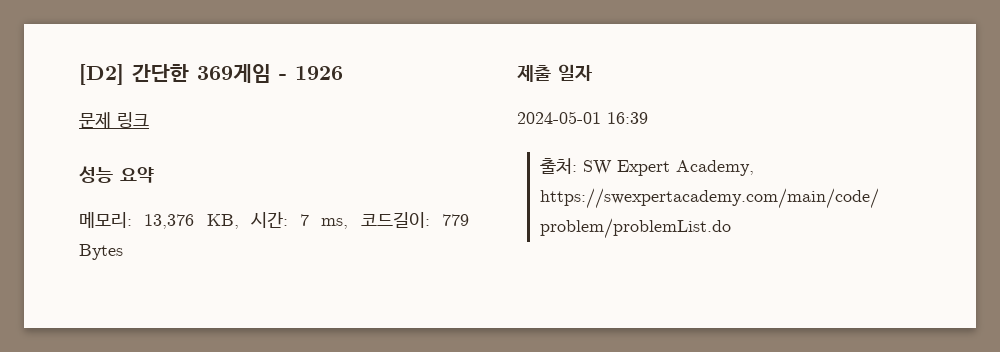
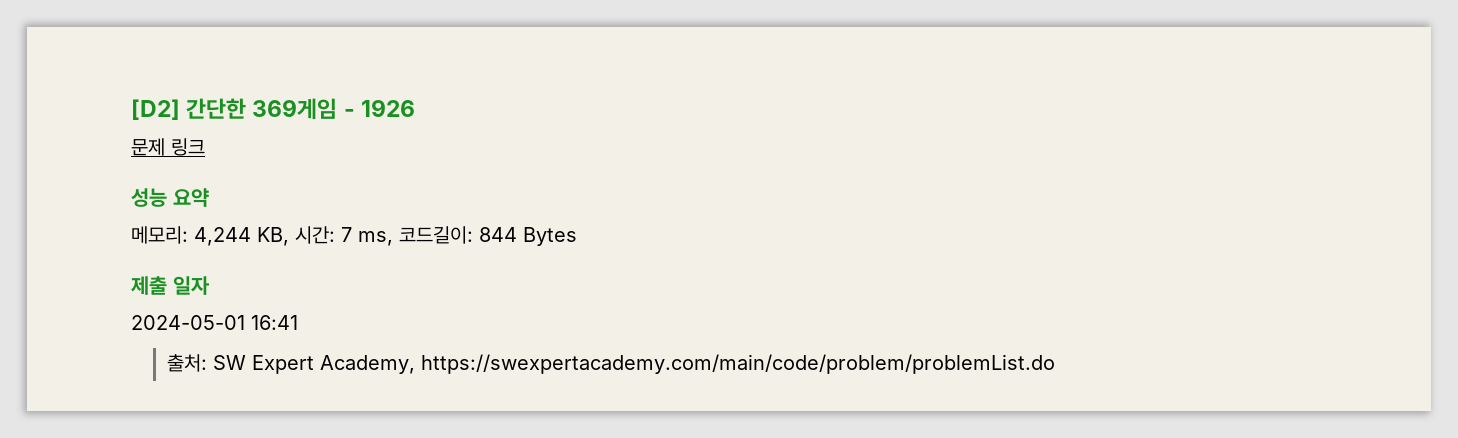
[144,214,195,229] 13,376 -> [194,227,251,246] 4,244
[441,214,469,226] 779 -> [479,227,517,242] 844
[607,112,648,124] 16:39 -> [251,315,298,330] 16:41

